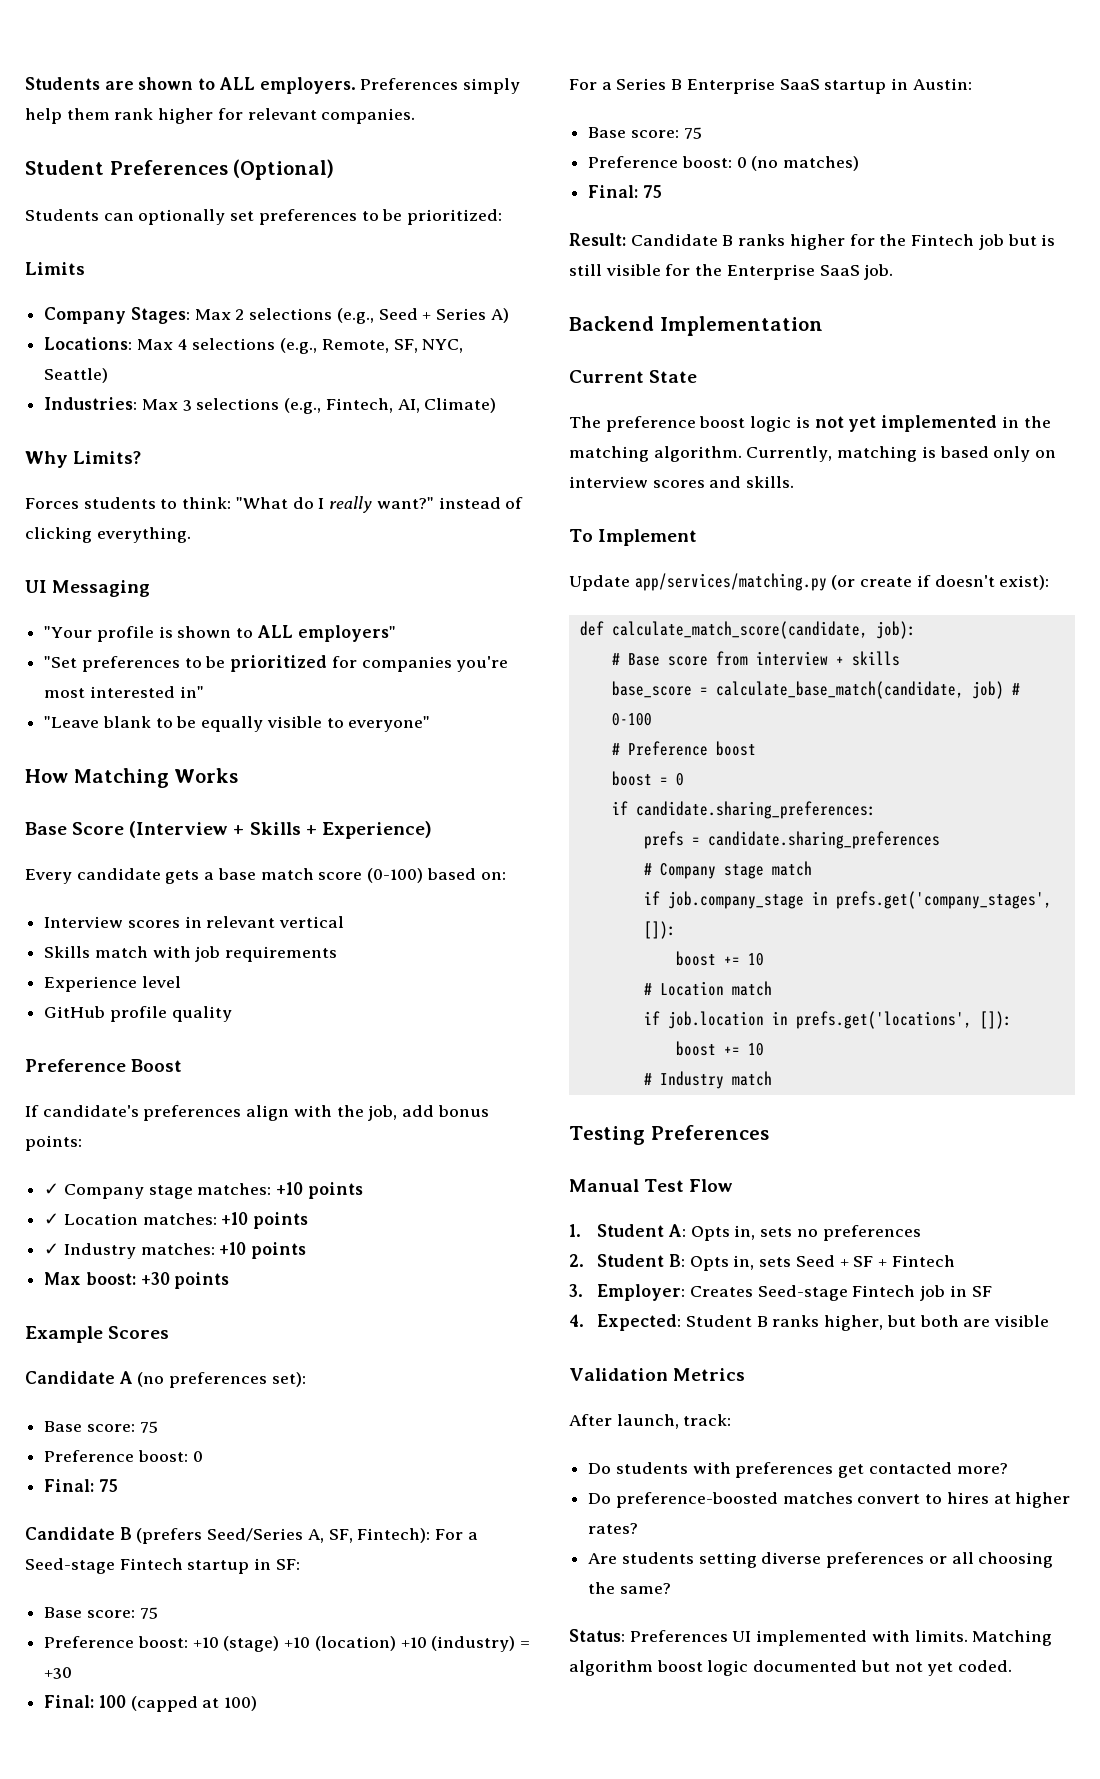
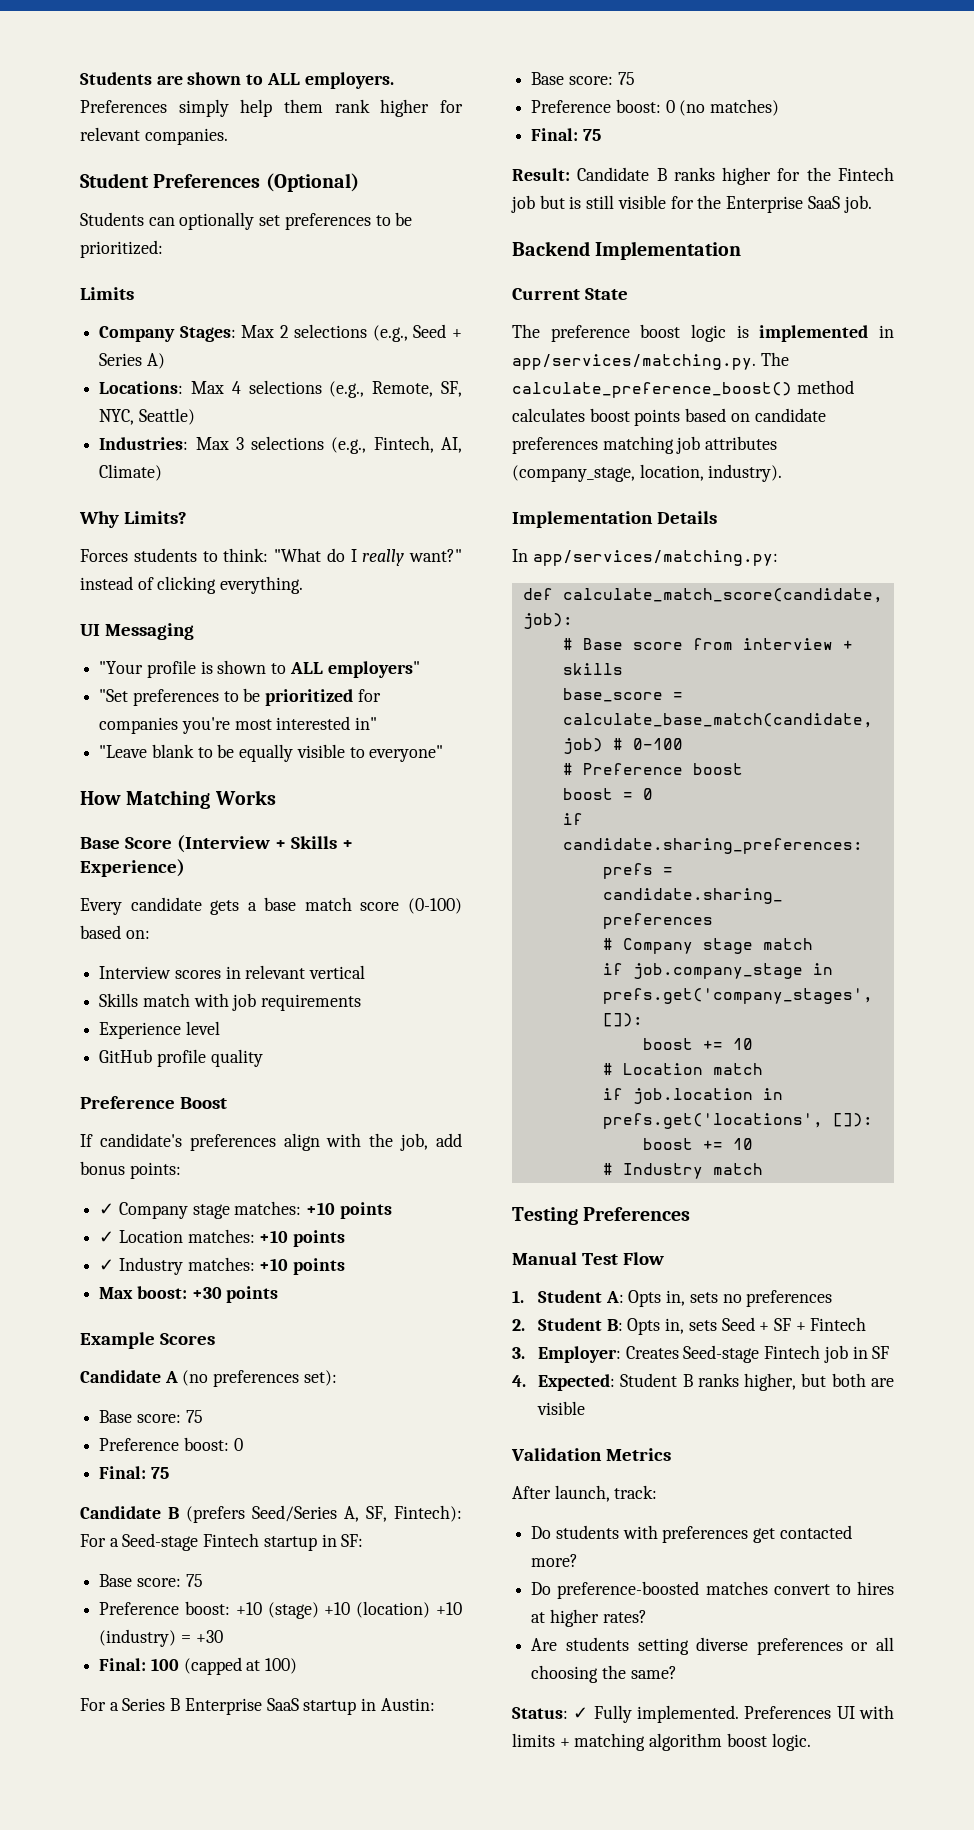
[814,415,1051,432] [569,446,1057,462] [569,476,795,488] [569,529,698,546] [569,573,1050,591] not yet implemented in the matching algorithm. Currently, matching is based only on interview scores and skills. // To Implement // Update app/services/matching.py (or create if doesn't exist): -> [759,325,894,342] [512,352,789,370] [512,380,854,398] [512,408,826,426] [512,436,778,454] [512,464,783,482] [512,511,717,528] [512,549,778,566] implemented in app/services/matching.py. The calculate_preference_boost() method calculates boost points based on candidate preferences matching job attributes (company_stage, location, industry). // Implementation Details // In app/services/matching.py:
[629,1630,1053,1646] [569,1660,1013,1676] Preferences UI implemented with limits. Matching algorithm boost logic documented but not yet coded. -> [573,1705,894,1723] [512,1733,811,1751] ✓ Fully implemented. Preferences UI with limits + matching algorithm boost logic.

